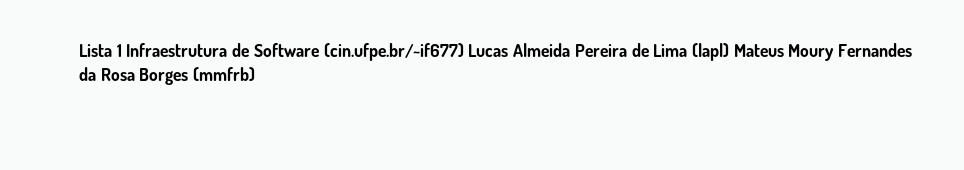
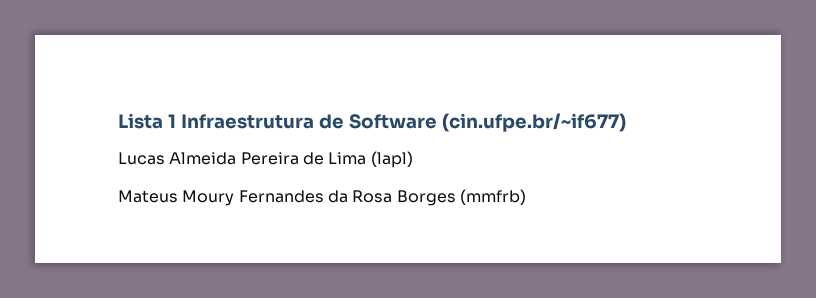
(464, 52) none -> (626, 122) //
(729, 52) none -> (413, 159) //

